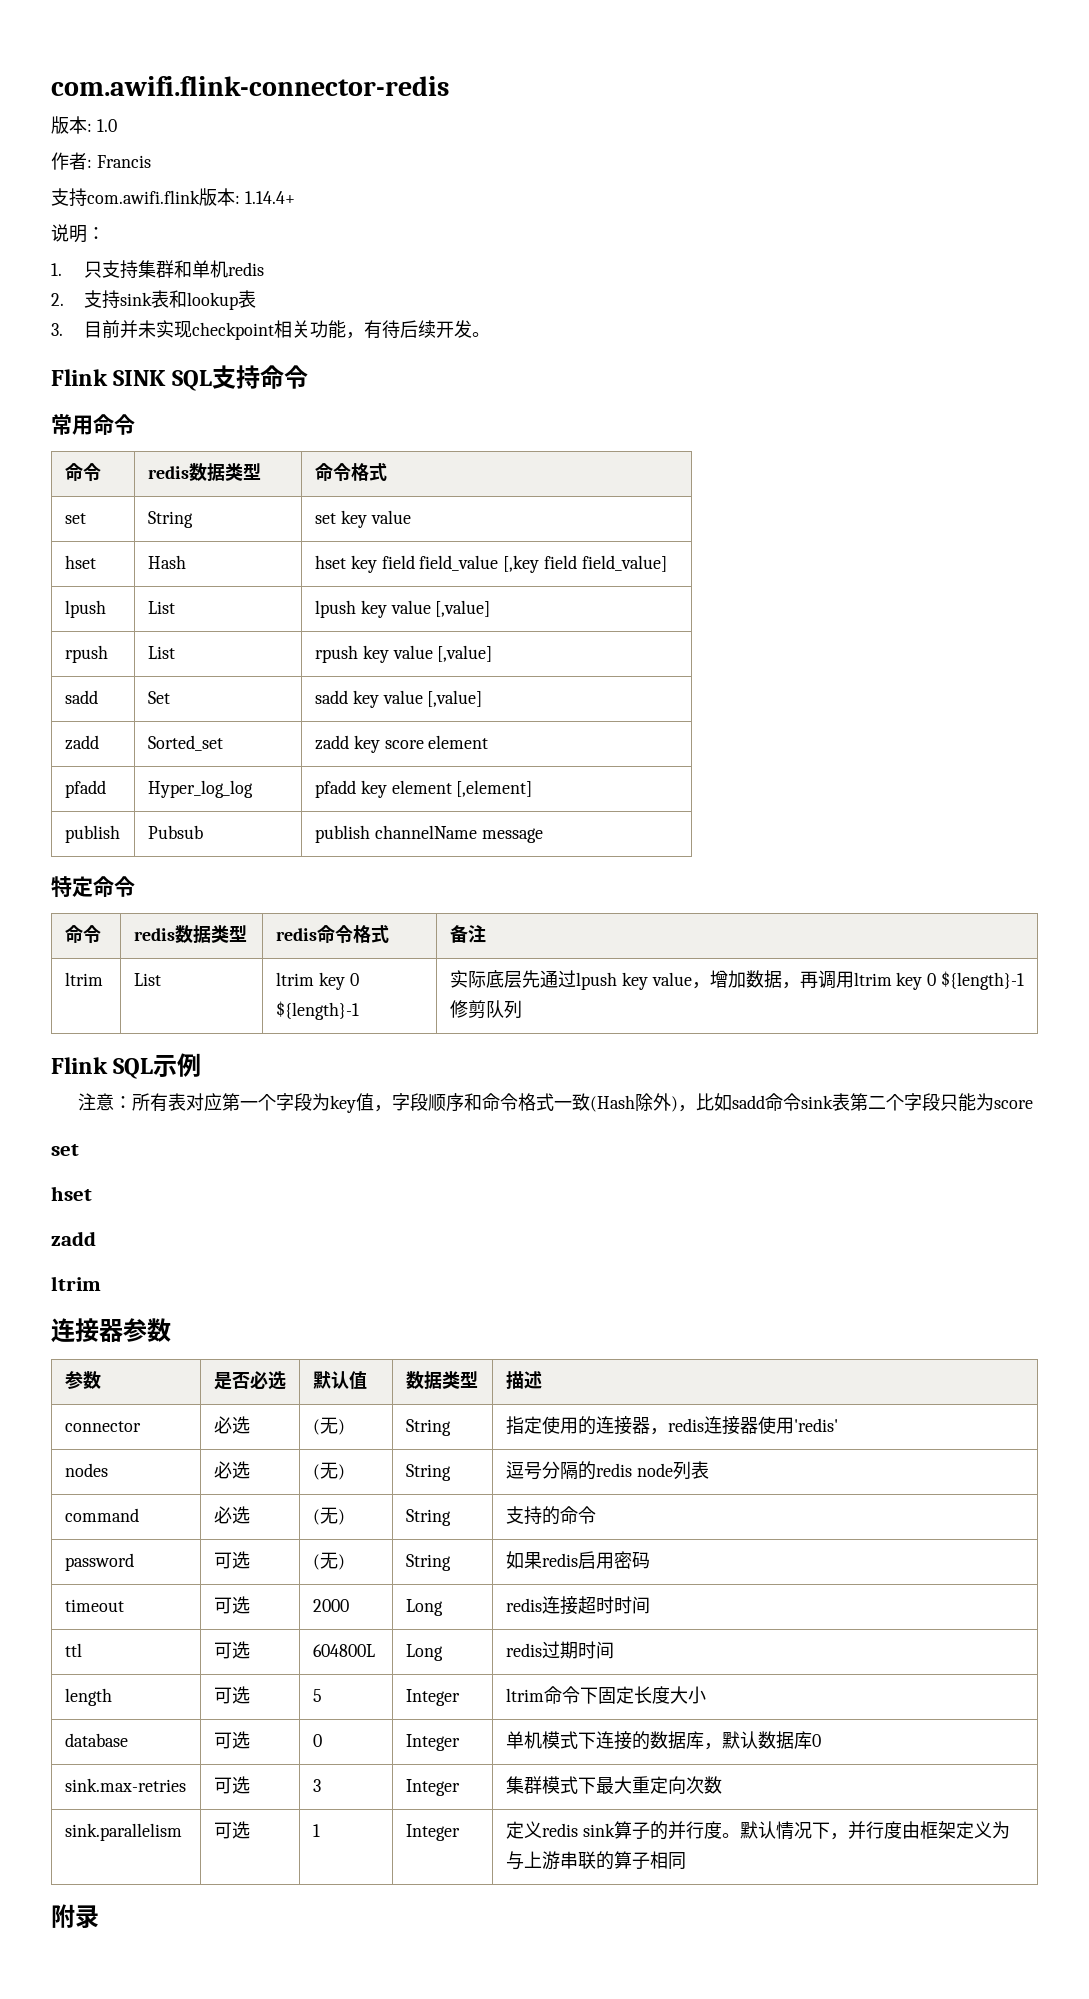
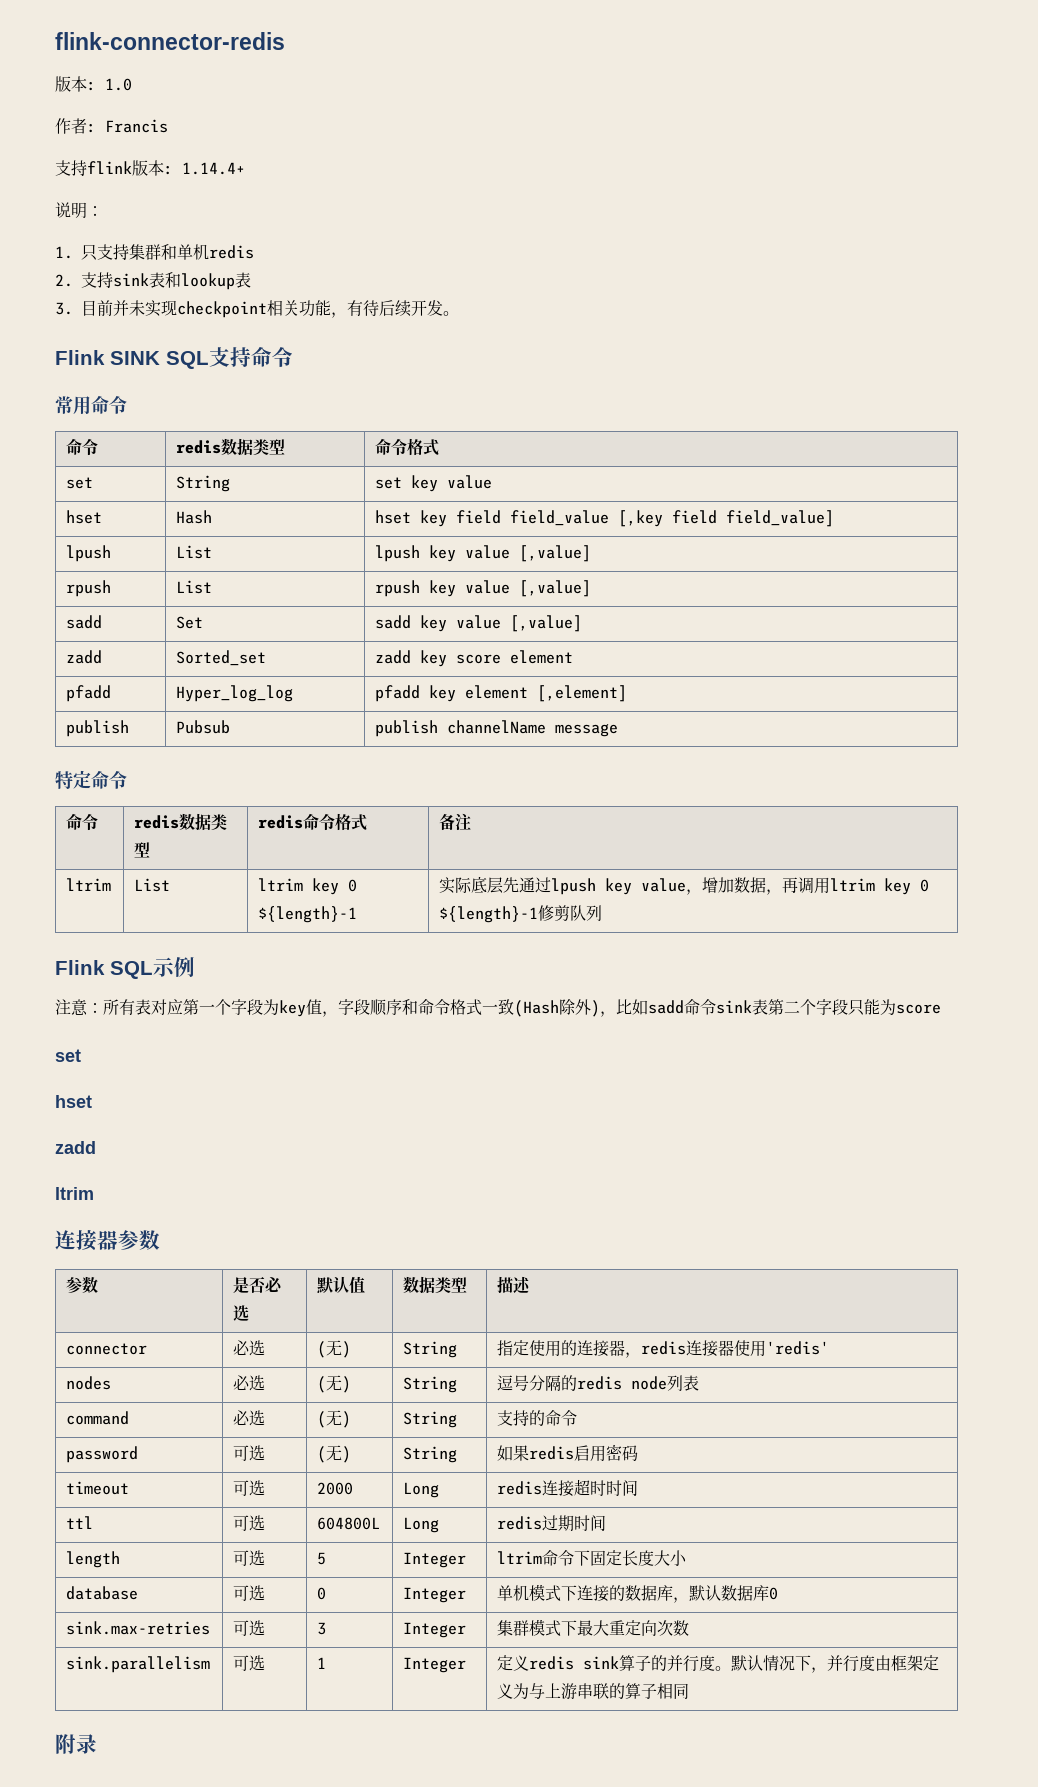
[51,76,449,96] com.awifi.flink-connector-redis -> [55,32,285,50] flink-connector-redis
[87,190,200,204] com.awifi.flink -> [87,161,132,174] flink

